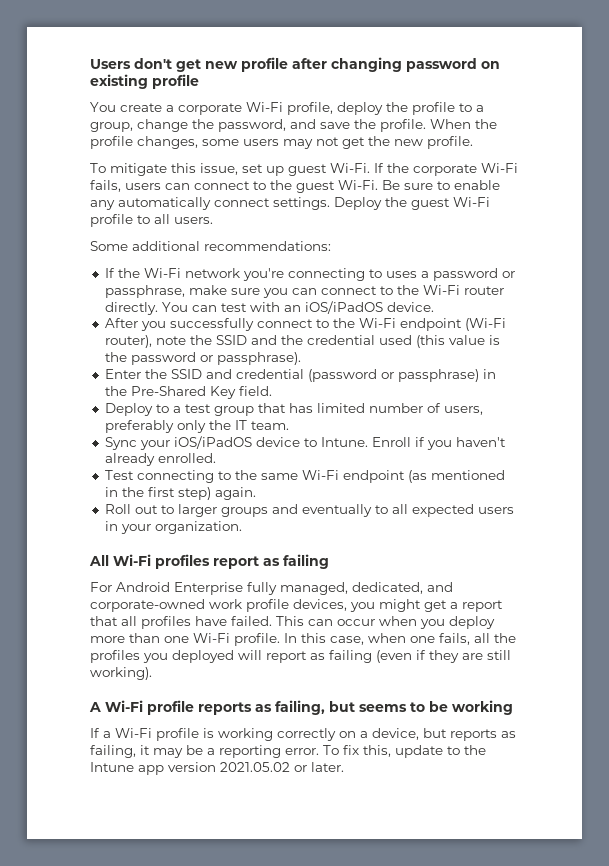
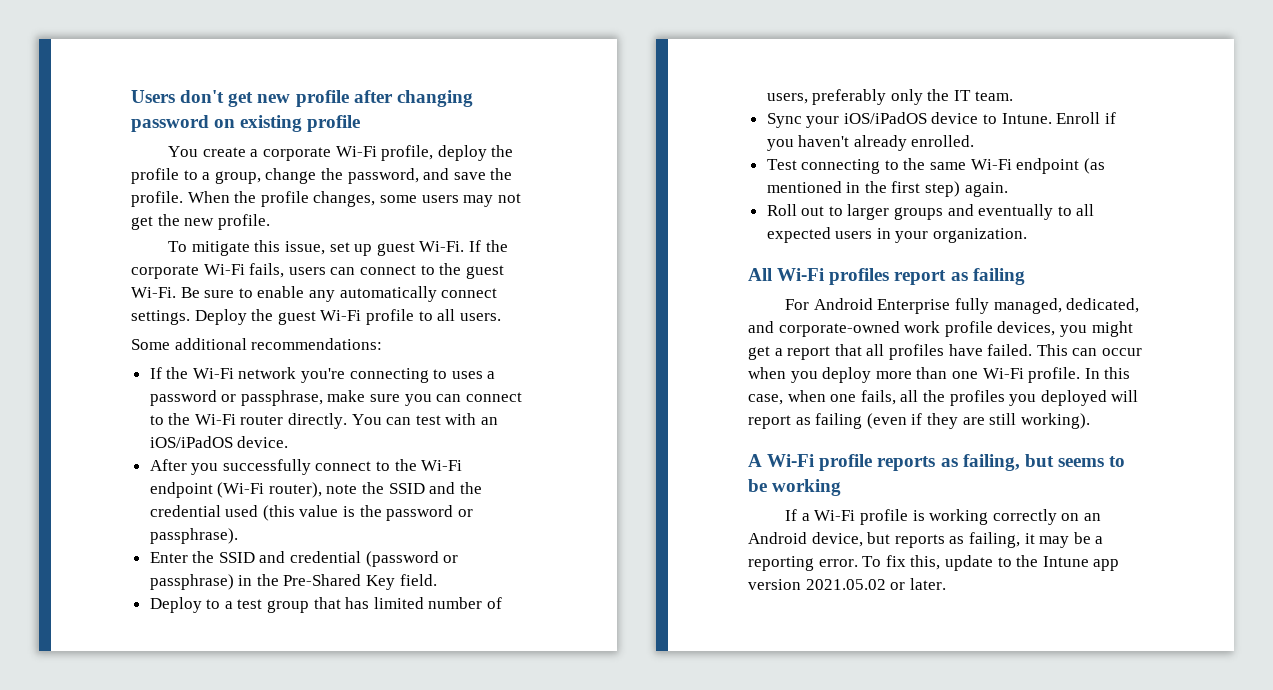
[360,731,368,738] a -> [1083,513,1101,521] [748,532,807,544] an Android

